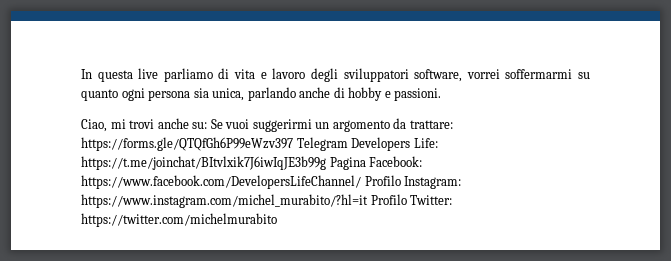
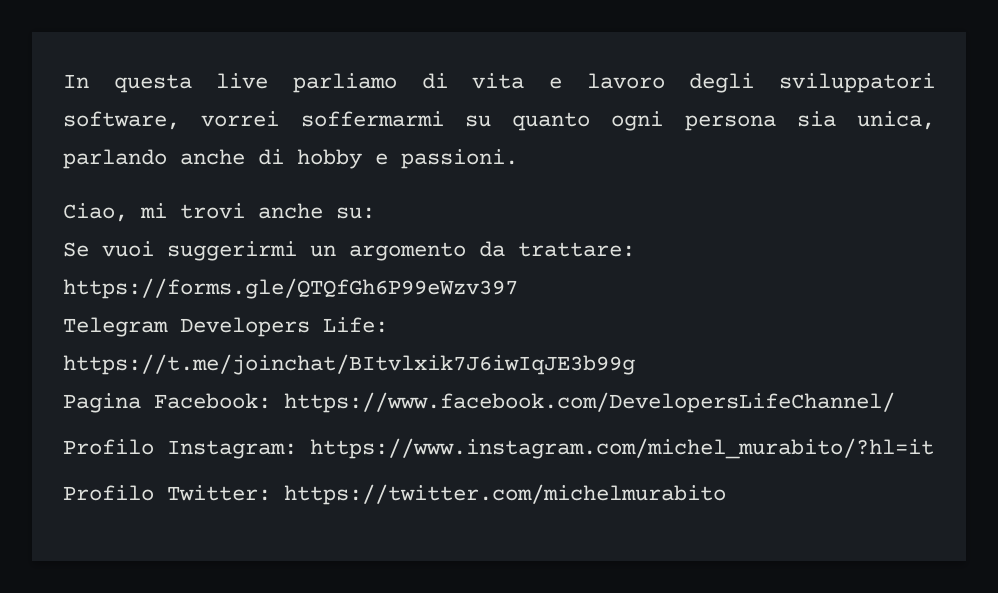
(208, 125) none -> (375, 213) //
(293, 144) none -> (518, 288) //
(326, 163) none -> (635, 364) //
(361, 182) none -> (895, 402) //
(368, 201) none -> (934, 448) //

